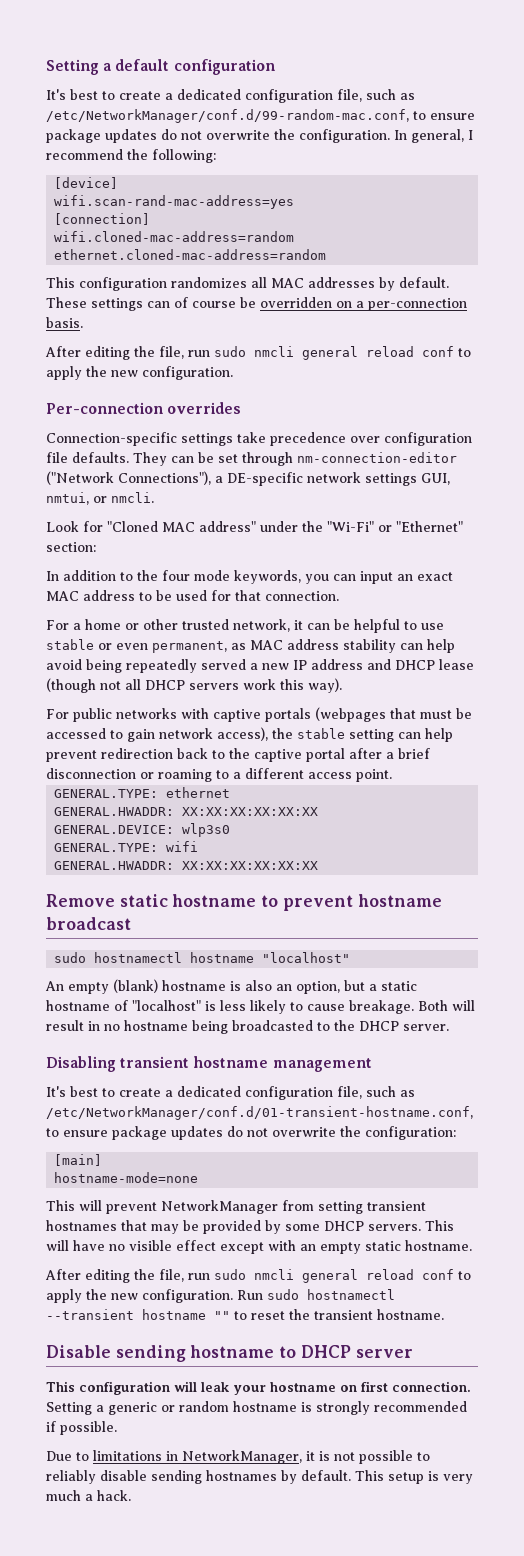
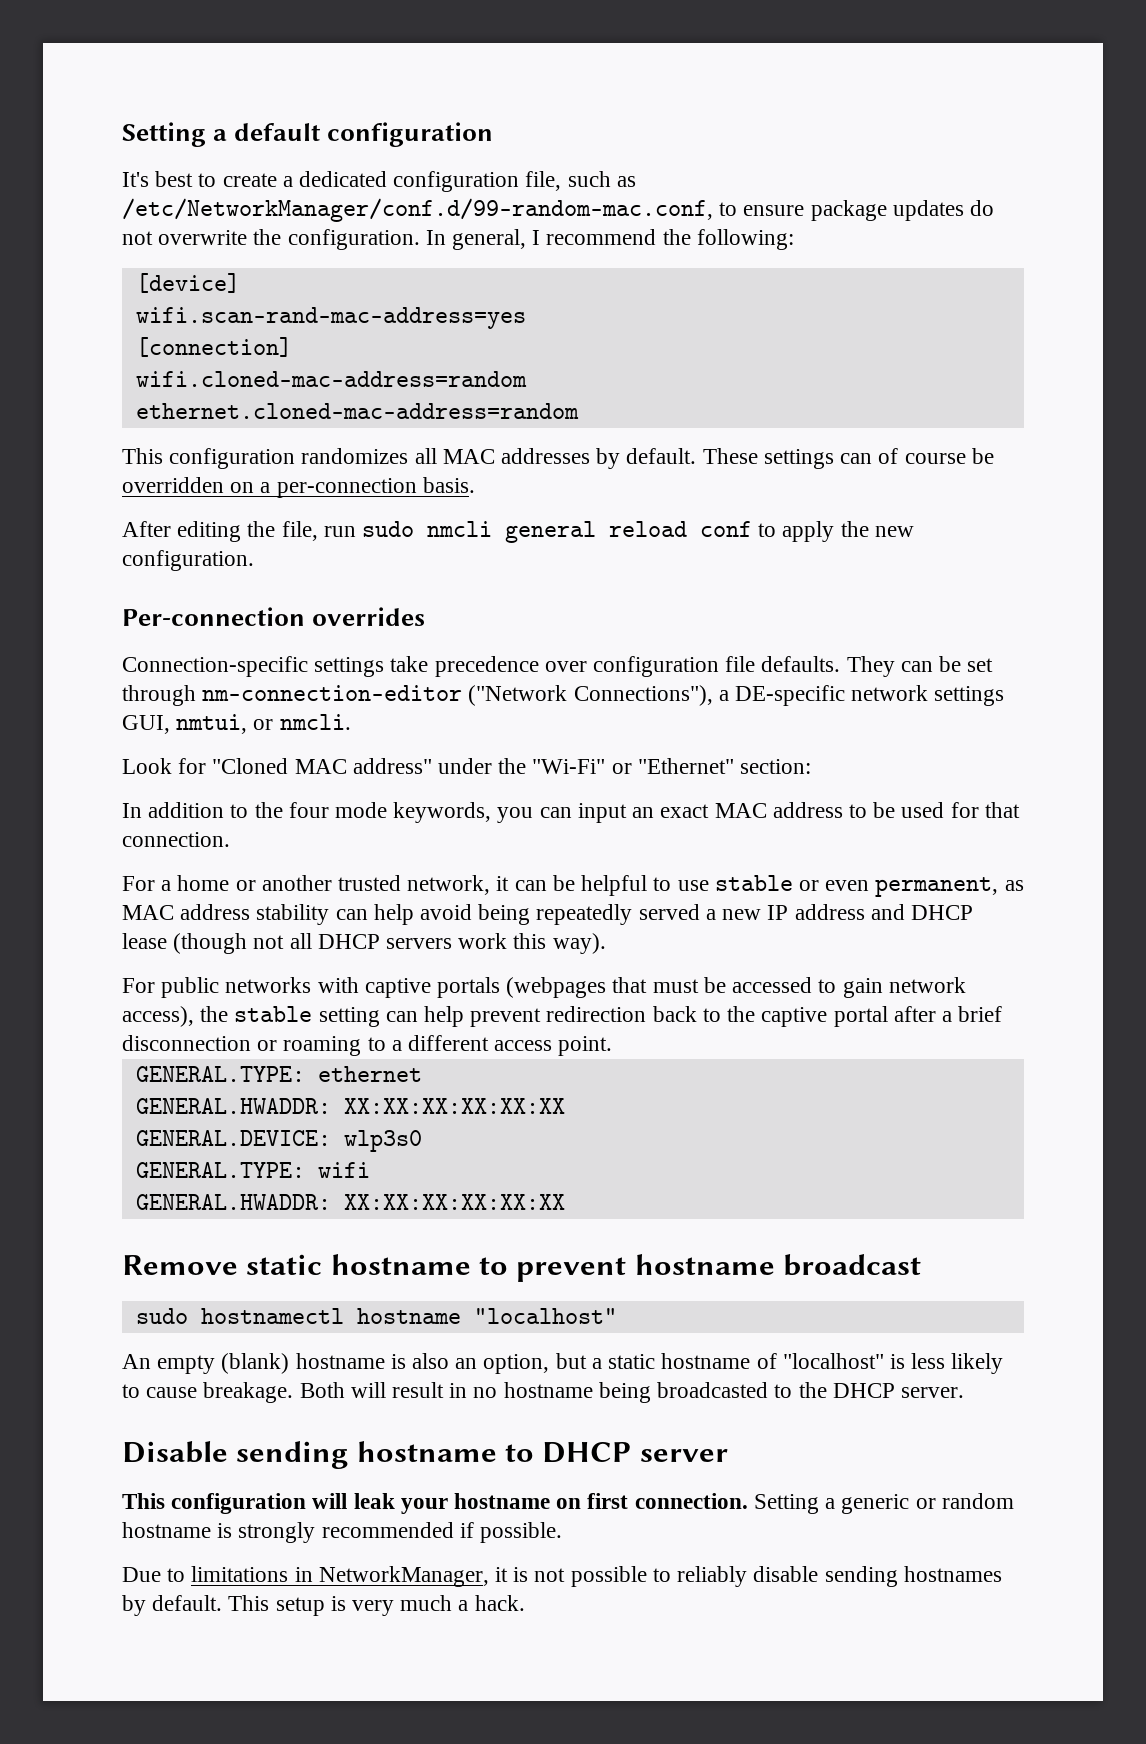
[143,619,178,630] other -> [261,875,332,891] another
[46,1056,372,1072] [46,1086,415,1100] [46,1106,473,1120] [46,1126,456,1140] [54,1154,103,1166] [54,1172,199,1183] [46,1200,426,1214] [46,1220,454,1234] [46,1240,472,1254] [45,1269,471,1283] [46,1289,395,1303] [46,1309,444,1320] // Disabling transient hostname management // It's best to create a dedicated configuration file, such as /etc/NetworkManager/conf.d/01-transient-hostname.conf, to ensure package updates do not overwrite the configuration: // [main] // hostname-mode=none // This will prevent NetworkManager from setting transient hostnames that may be provided by some DHCP servers. This will have no visible effect except with an empty static hostname. // After editing the file, run sudo nmcli general reload conf to apply the new configuration. Run sudo hostnamectl --transient hostname "" to reset the transient hostname. -> (964, 1392) none

